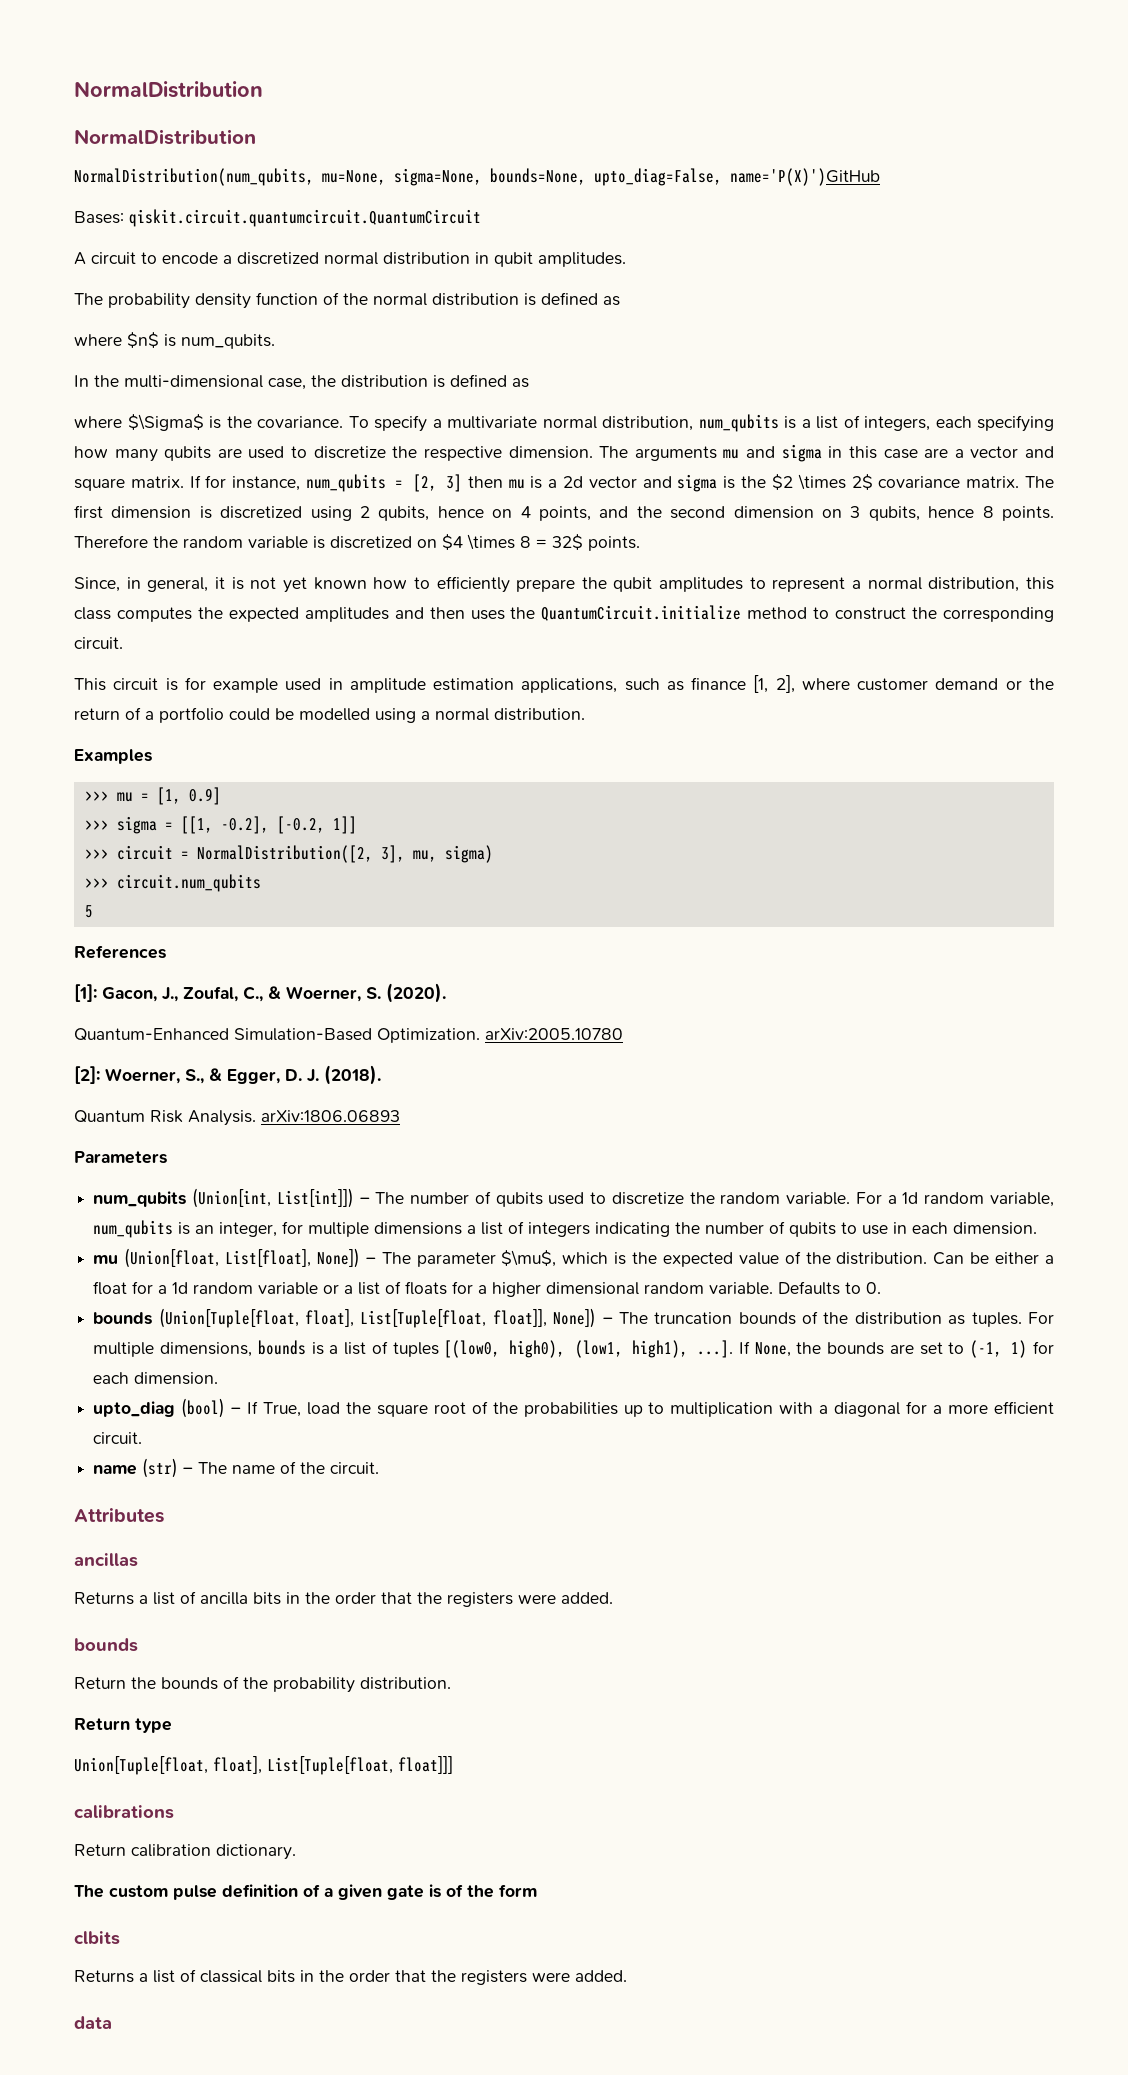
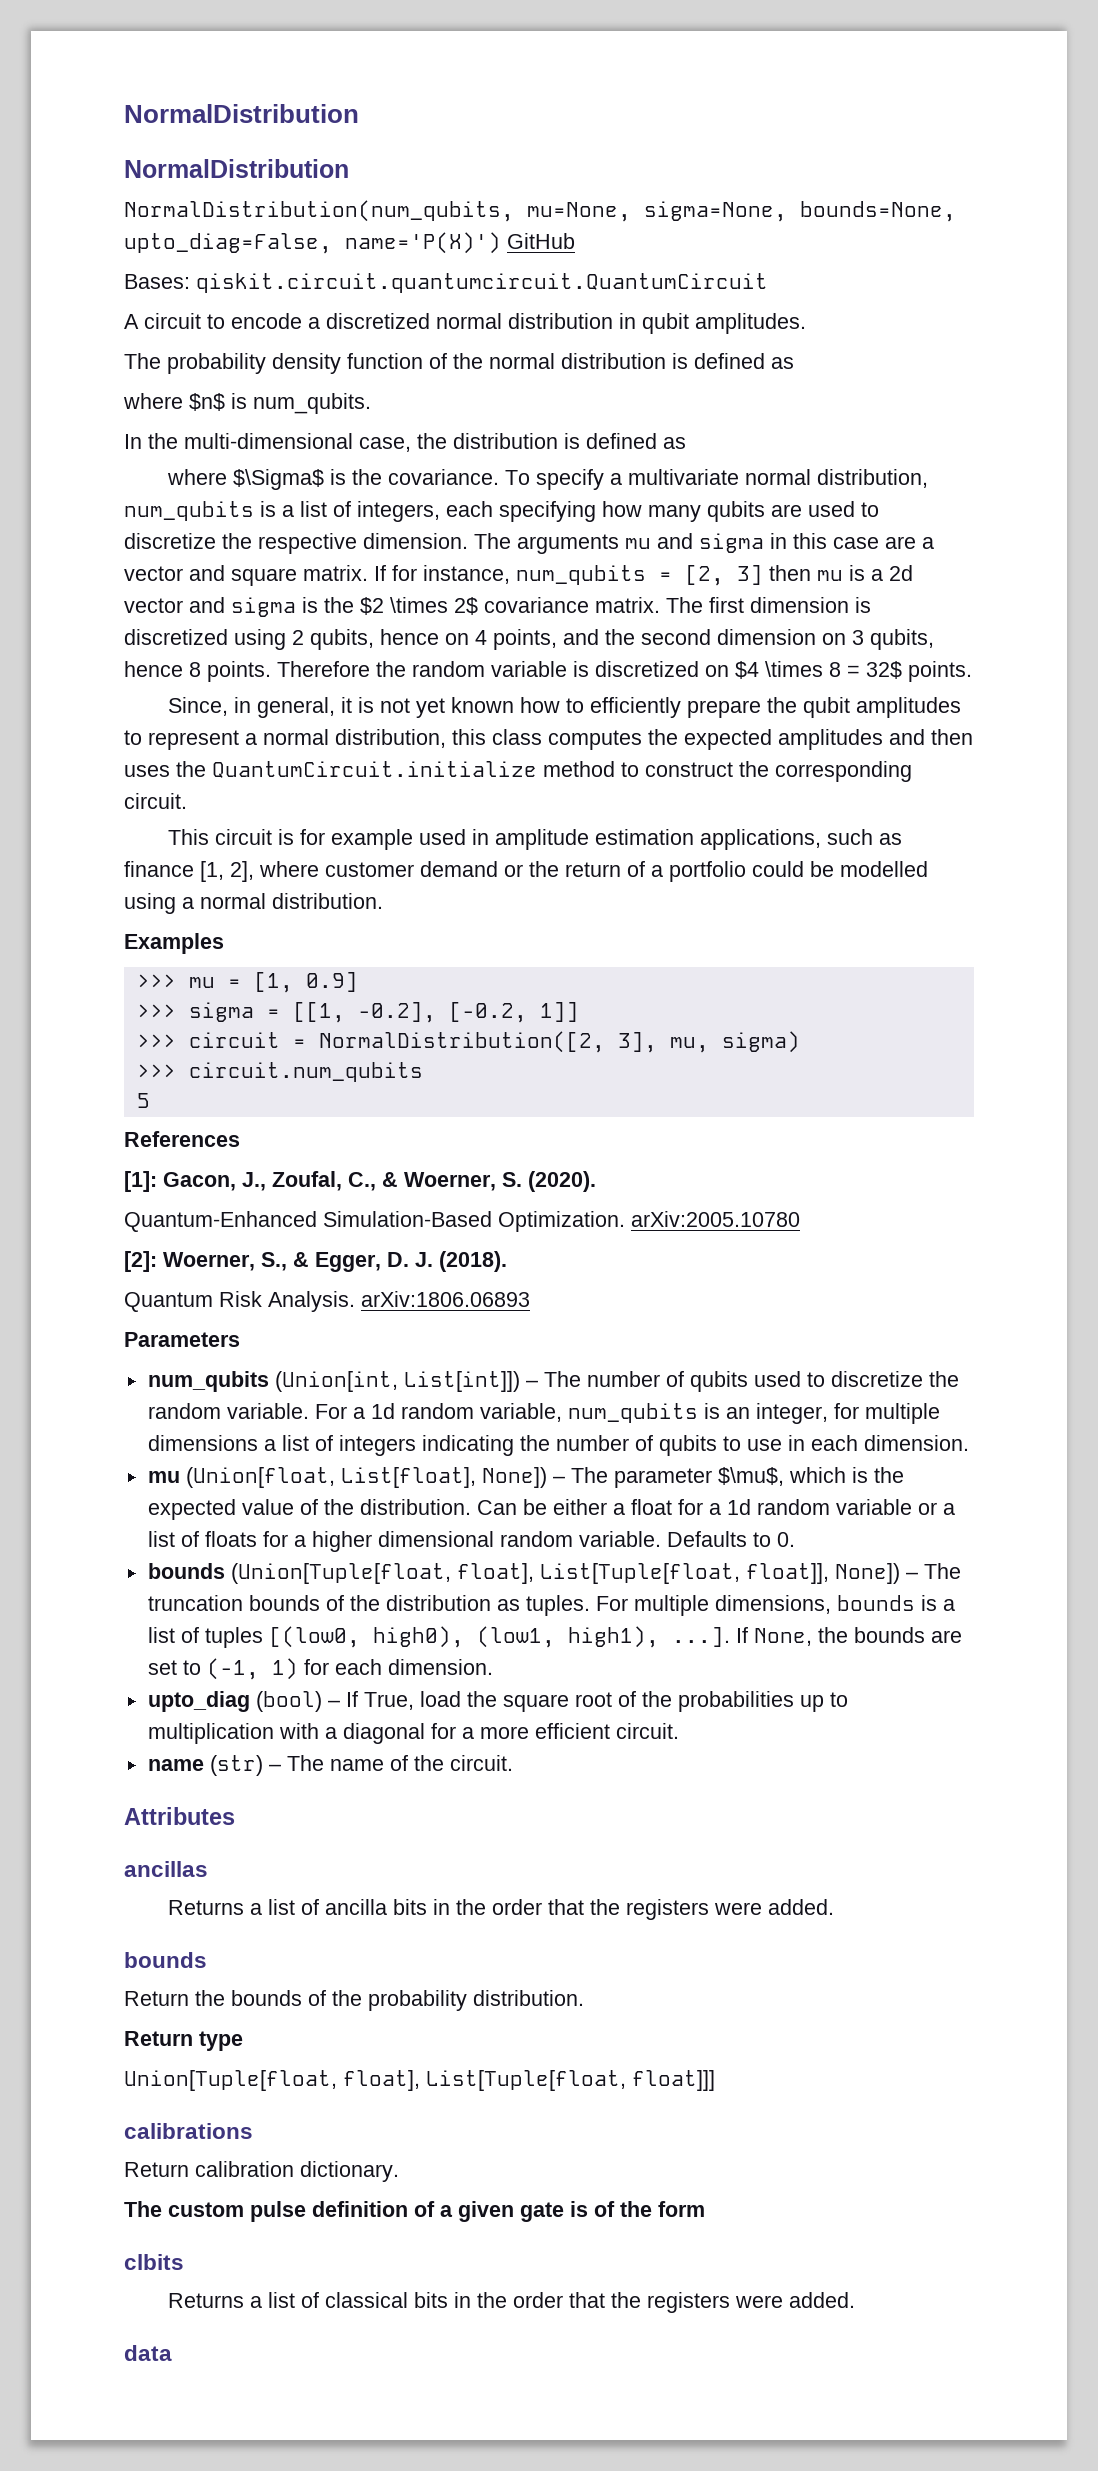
[730,168,880,186] name='P(X)')GitHub -> [345,232,575,254] name='P(X)') GitHub

